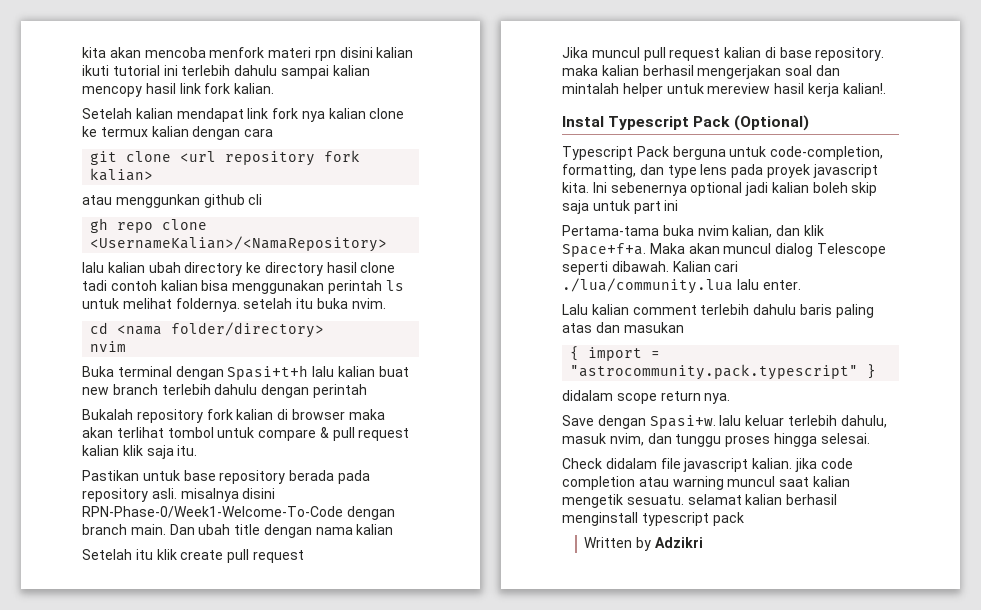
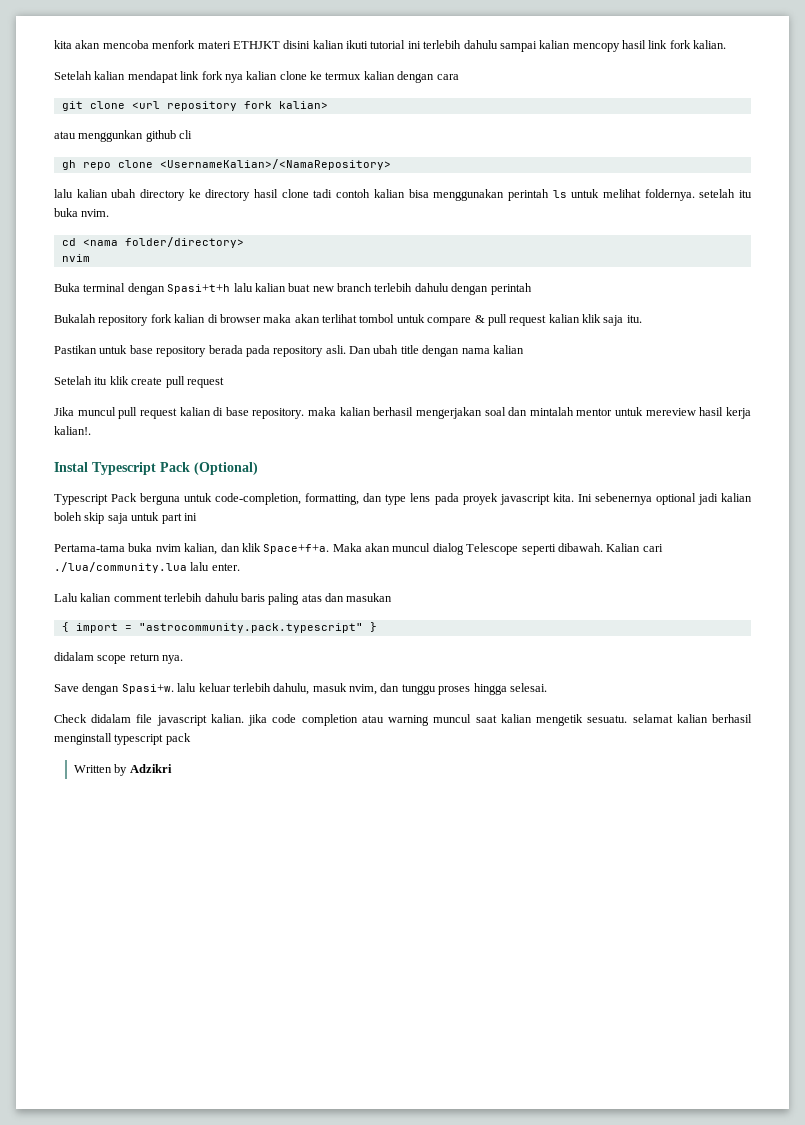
[314,49,336,61] rpn -> [232,41,280,49] ETHJKT
[180,488,276,502] [82,506,395,520] [82,524,166,535] misalnya disini RPN-Phase-0/Week1-Welcome-To-Code dengan branch main. -> (346, 349) none
[622,83,663,97] helper -> [576,408,613,416] mentor

